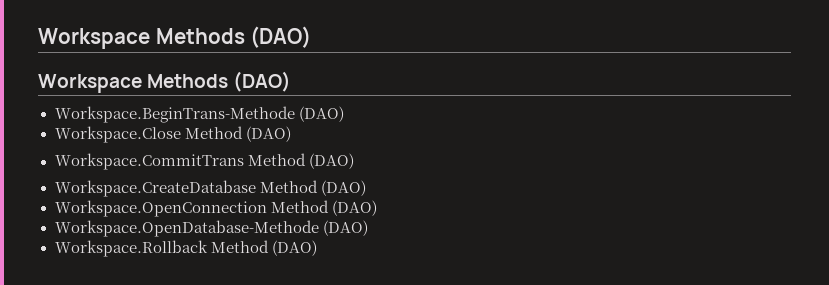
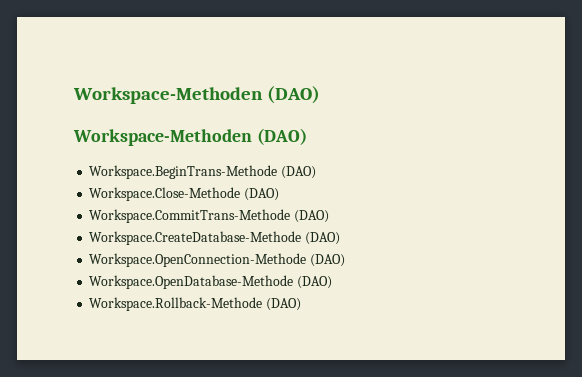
[38,26,312,49] [38,74,229,93] Workspace Methods (DAO) // Workspace Methods -> [73,86,321,104] [73,129,252,146] Workspace-Methoden (DAO) // Workspace-Methoden
[54,126,291,143] [54,153,354,170] [54,180,366,197] [54,200,329,217] Workspace.Close Method (DAO) // Workspace.CommitTrans Method (DAO) // Workspace.CreateDatabase Method (DAO) // Workspace.OpenConnection Method -> [89,187,280,201] [89,209,330,223] [89,231,341,245] [89,253,307,267] Workspace.Close-Methode (DAO) // Workspace.CommitTrans-Methode (DAO) // Workspace.CreateDatabase-Methode (DAO) // Workspace.OpenConnection-Methode
[54,240,269,257] Workspace.Rollback Method -> [89,297,263,311] Workspace.Rollback-Methode

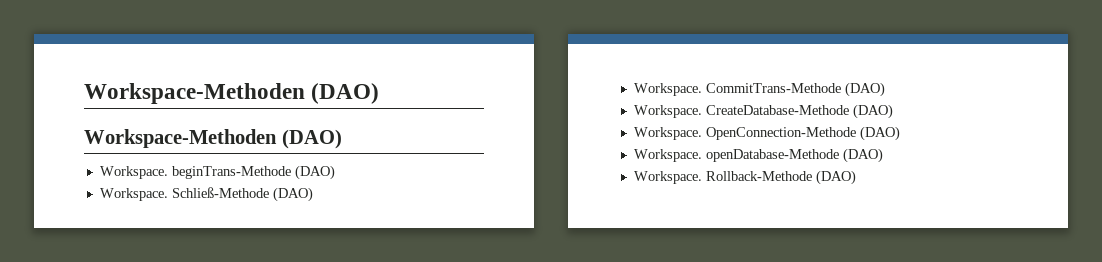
[89,165,317,179] [89,187,280,201] [89,209,330,223] [89,231,341,245] [89,253,346,267] [89,275,333,289] [89,297,263,311] Workspace.BeginTrans-Methode (DAO) // Workspace.Close-Methode (DAO) // Workspace.CommitTrans-Methode (DAO) // Workspace.CreateDatabase-Methode (DAO) // Workspace.OpenConnection-Methode (DAO) // Workspace.OpenDatabase-Methode (DAO) // Workspace.Rollback-Methode -> [99,165,335,180] [99,187,313,202] [633,82,885,97] [633,104,893,119] [633,126,900,141] [633,148,883,163] [633,171,812,184] Workspace. beginTrans-Methode (DAO) // Workspace. Schließ-Methode (DAO) // Workspace. CommitTrans-Methode (DAO) // Workspace. CreateDatabase-Methode (DAO) // Workspace. OpenConnection-Methode (DAO) // Workspace. openDatabase-Methode (DAO) // Workspace. Rollback-Methode

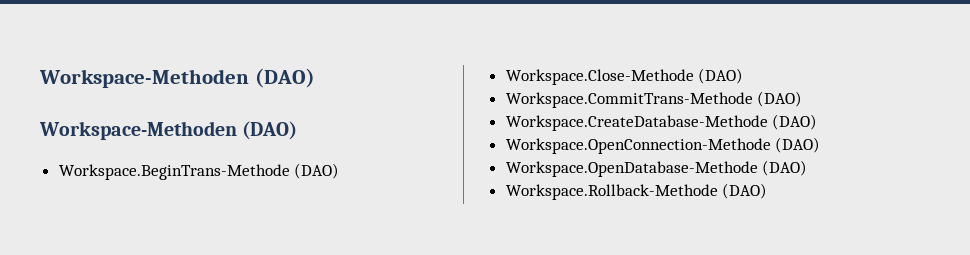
[99,165,335,180] [99,187,313,202] [633,82,885,97] [633,104,893,119] [633,126,900,141] [633,148,883,163] [633,171,812,184] Workspace. beginTrans-Methode (DAO) // Workspace. Schließ-Methode (DAO) // Workspace. CommitTrans-Methode (DAO) // Workspace. CreateDatabase-Methode (DAO) // Workspace. OpenConnection-Methode (DAO) // Workspace. openDatabase-Methode (DAO) // Workspace. Rollback-Methode -> [58,163,340,180] [505,68,744,85] [505,91,803,108] [505,114,818,131] [505,137,821,154] [505,160,808,177] [505,184,718,200] Workspace.BeginTrans-Methode (DAO) // Workspace.Close-Methode (DAO) // Workspace.CommitTrans-Methode (DAO) // Workspace.CreateDatabase-Methode (DAO) // Workspace.OpenConnection-Methode (DAO) // Workspace.OpenDatabase-Methode (DAO) // Workspace.Rollback-Methode

